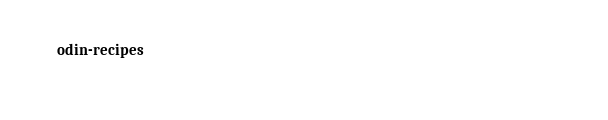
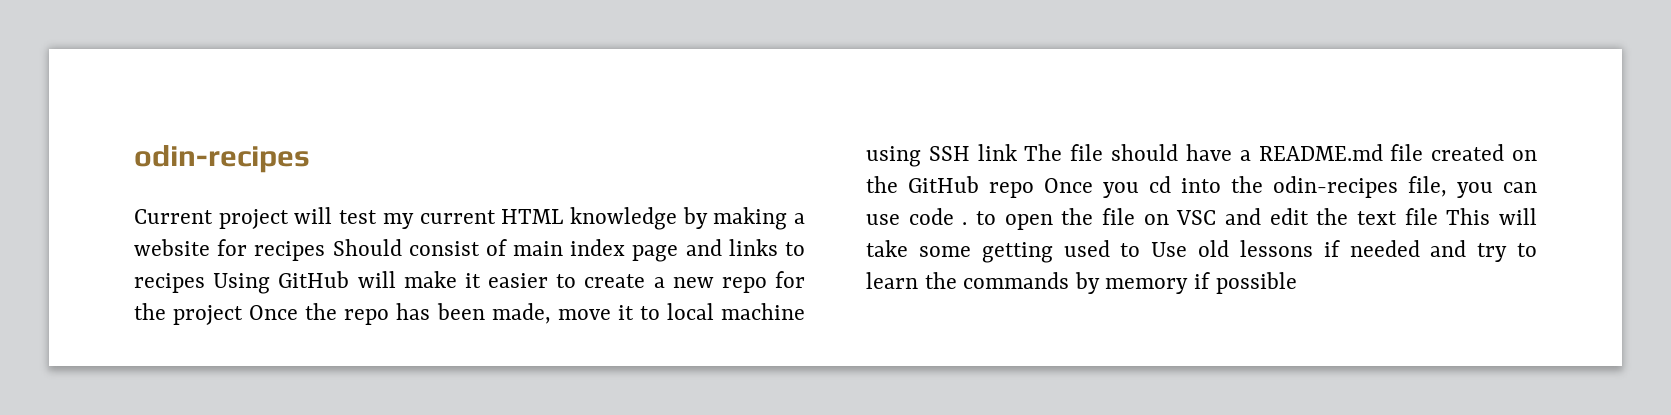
[57,43,144,58] odin-recipes -> [134,145,310,173] [134,207,805,230] [134,239,805,262] [134,271,805,294] [134,303,805,325] [866,144,1537,167] [866,176,1537,198] [866,208,1537,230] [866,240,1537,263] [866,272,1297,294] odin-recipes // Current project will test my current HTML knowledge by making a website for recipes Should consist of main index page and links to recipes Using GitHub will make it easier to create a new repo for the project Once the repo has been made, move it to local machine using SSH link The file should have a README.md file created on the GitHub repo Once you cd into the odin-recipes file, you can use code . to open the file on VSC and edit the text file This will take some getting used to Use old lessons if needed and try to learn the commands by memory if possible

